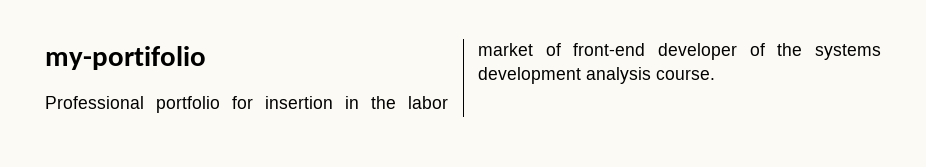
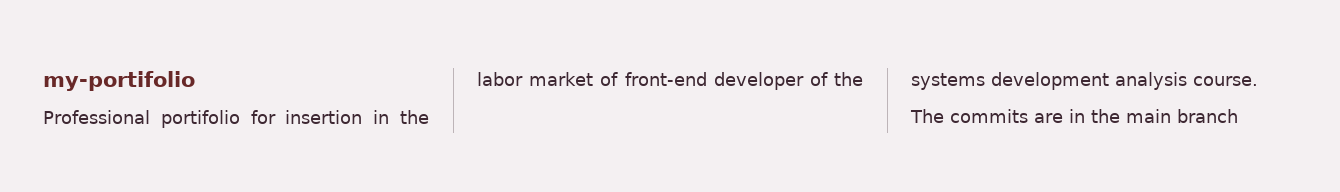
[156,96,220,113] portfolio -> [160,110,240,128] portifolio
(715, 74) none -> [910,109,1238,123] // The commits are in the main branch

